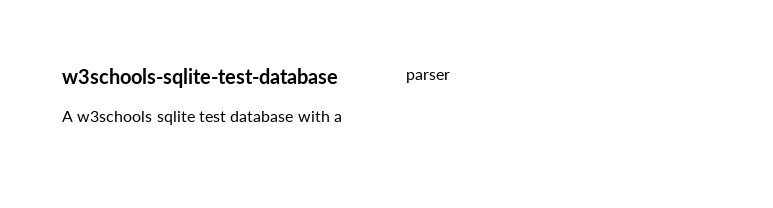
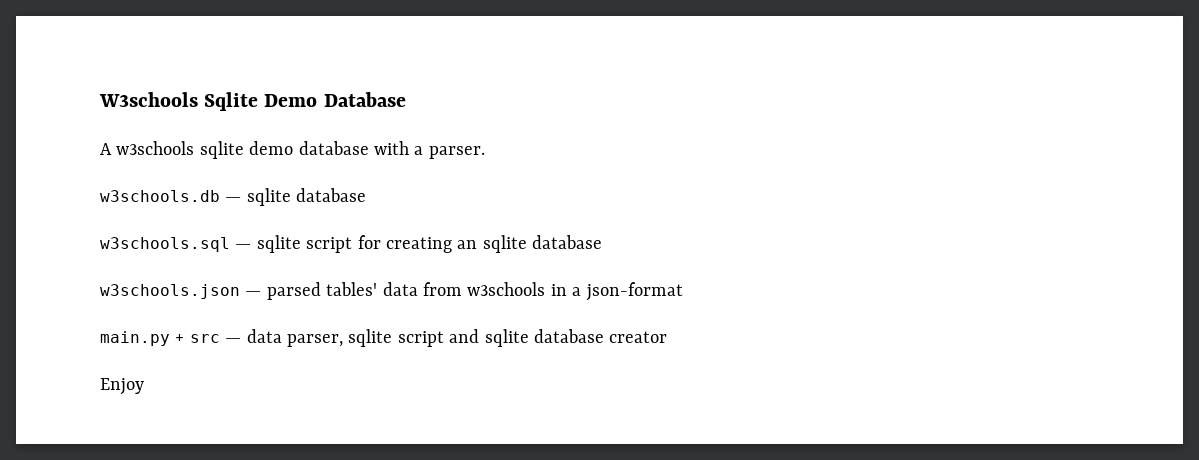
[62,68,338,88] w3schools-sqlite-test-database -> [99,92,406,111] W3schools Sqlite Demo Database
[198,111,226,122] test -> [249,141,294,155] demo
[406,72,450,83] parser -> [428,146,485,159] [100,188,367,206] [100,235,603,253] [100,282,683,301] [100,329,668,347] [100,378,144,395] parser. // w3schools.db — sqlite database // w3schools.sql — sqlite script for creating an sqlite database // w3schools.json — parsed tables' data from w3schools in a json-format // main.py + src — data parser, sqlite script and sqlite database creator // Enjoy

